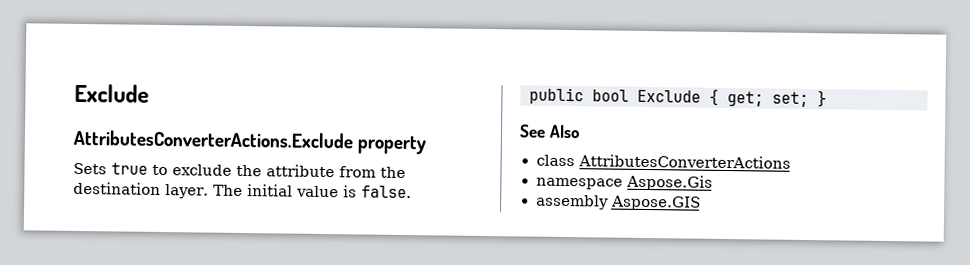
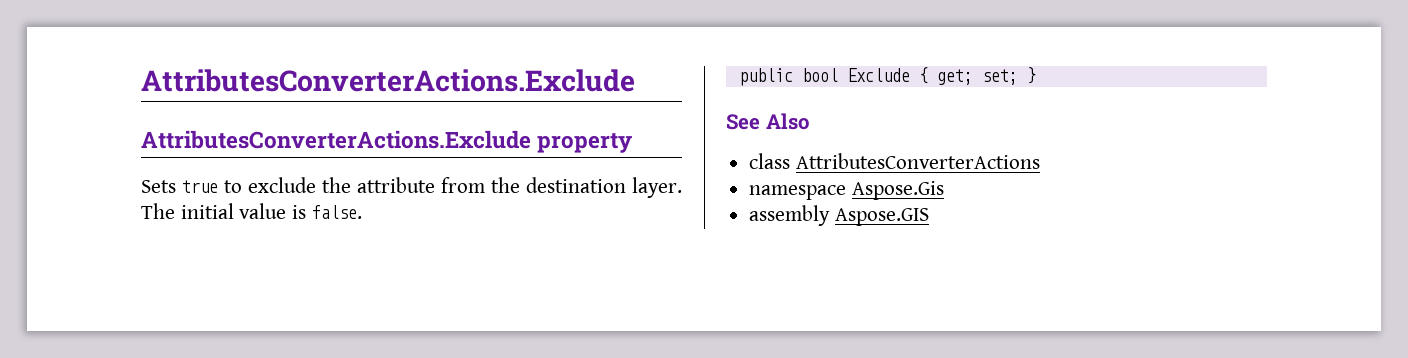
[74,83,149,103] Exclude -> [141,69,635,92] AttributesConverterActions.Exclude

